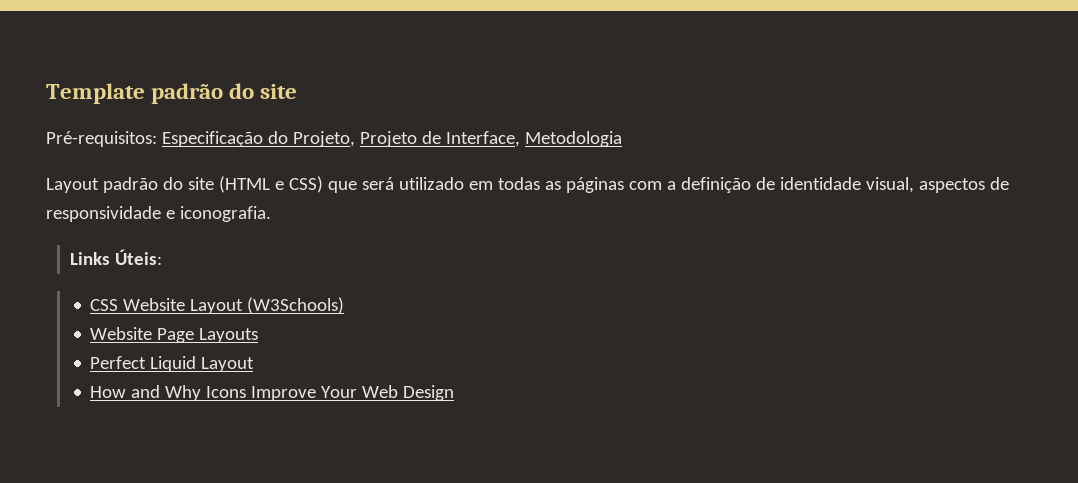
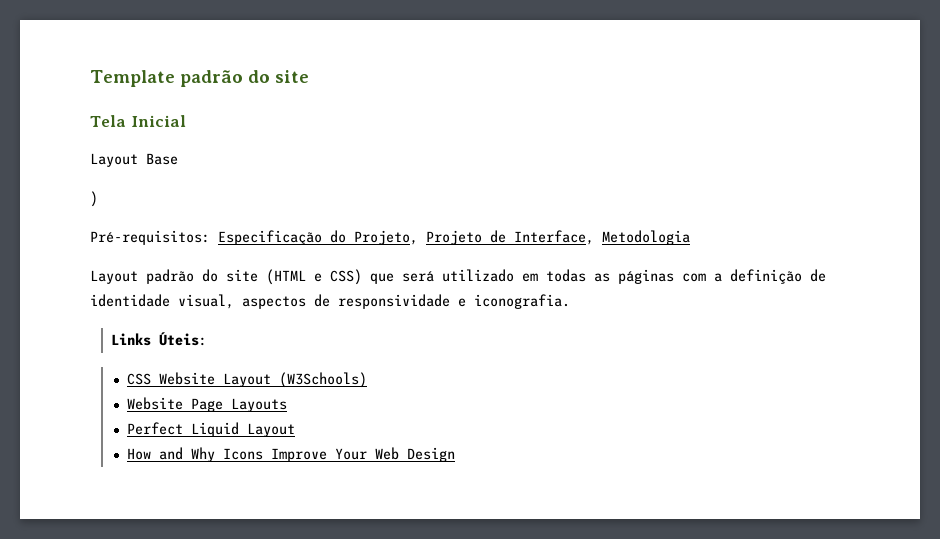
(298, 91) none -> [90,115,186,127] [90,153,178,167] [90,191,98,207] // Tela Inicial // Layout Base // )

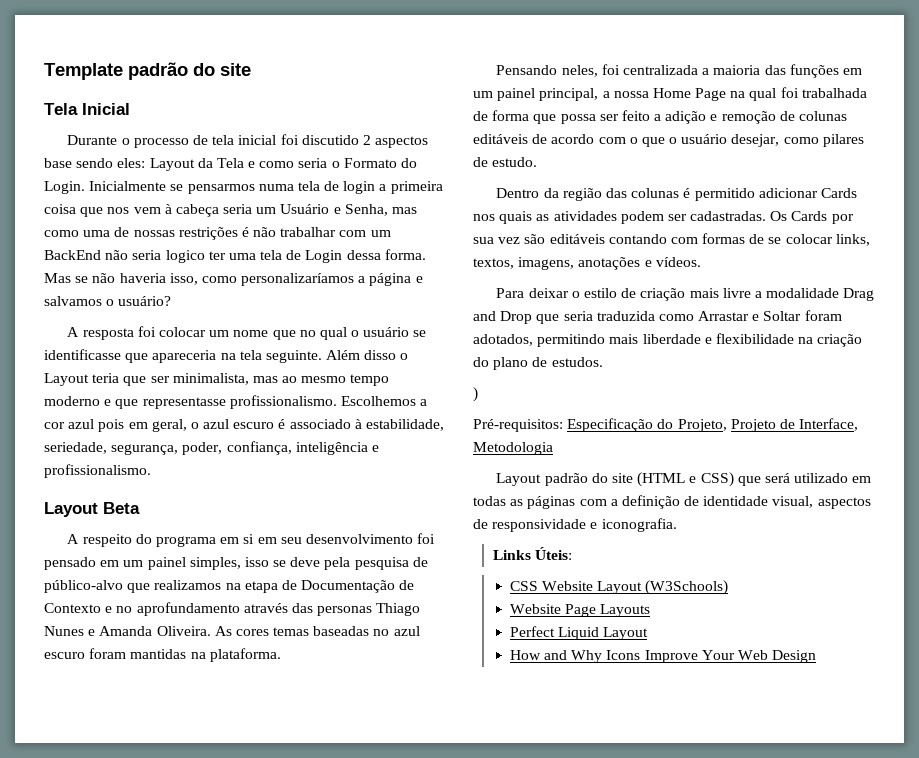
[90,153,178,167] Layout Base -> [67,134,429,148] [44,158,418,171] [44,181,443,194] [44,204,418,217] [44,227,391,240] [44,249,426,263] [44,273,423,286] [44,296,172,306] [67,326,427,340] [44,349,409,363] [44,373,390,386] [44,395,428,409] [44,419,445,432] [44,441,379,455] [44,464,151,478] [44,502,140,517] [67,533,436,547] [44,557,428,570] [44,580,415,593] [44,602,421,616] [44,626,420,636] [44,648,281,662] [496,64,862,78] [473,87,867,101] [473,110,848,124] [473,134,864,147] [473,157,538,167] [496,188,857,201] [473,211,854,224] [473,233,870,246] [473,257,701,270] [496,288,875,301] [473,310,842,324] [473,333,863,347] [473,357,603,370] Durante o processo de tela inicial foi discutido 2 aspectos base sendo eles: Layout da Tela e como seria o Formato do Login. Inicialmente se pensarmos numa tela de login a primeira coisa que nos vem à cabeça seria um Usuário e Senha, mas como uma de nossas restrições é não trabalhar com um BackEnd não seria logico ter uma tela de Login dessa forma. Mas se não haveria isso, como personalizaríamos a página e salvamos o usuário? // A resposta foi colocar um nome que no qual o usuário se identificasse que apareceria na tela seguinte. Além disso o Layout teria que ser minimalista, mas ao mesmo tempo moderno e que representasse profissionalismo. Escolhemos a cor azul pois em geral, o azul escuro é associado à estabilidade, seriedade, segurança, poder, confiança, inteligência e profissionalismo. // Layout Beta // A respeito do programa em si em seu desenvolvimento foi pensado em um painel simples, isso se deve pela pesquisa de público-alvo que realizamos na etapa de Documentação de Contexto e no aprofundamento através das personas Thiago Nunes e Amanda Oliveira. As cores temas baseadas no azul escuro foram mantidas na plataforma. // Pensando neles, foi centralizada a maioria das funções em um painel principal, a nossa Home Page na qual foi trabalhada de forma que possa ser feito a adição e remoção de colunas editáveis de acordo com o que o usuário desejar, como pilares de estudo. // Dentro da região das colunas é permitido adicionar Cards nos quais as atividades podem ser cadastradas. Os Cards por sua vez são editáveis contando com formas de se colocar links, textos, imagens, anotações e vídeos. // Para deixar o estilo de criação mais livre a modalidade Drag and Drop que seria traduzida como Arrastar e Soltar foram adotados, permitindo mais liberdade e flexibilidade na criação do plano de estudos.

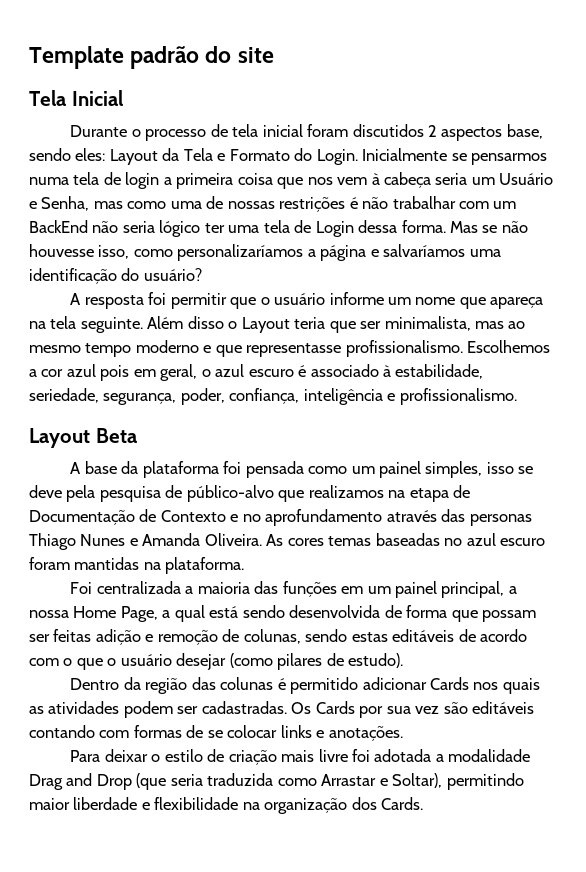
[280,134,359,145] foi discutido -> [307,124,424,137] foram discutidos
[44,158,72,168] base -> [506,124,543,139] base,
[259,158,340,168] como seria o -> (226, 157) none
[165,250,205,263] logico -> [159,220,201,237] lógico
[119,273,166,283] haveria -> [29,244,94,257] houvesse
[44,296,115,306] salvamos o -> [383,244,501,257] [29,268,140,284] salvaríamos uma identificação do
[159,327,427,340] [44,349,217,363] colocar um nome que no qual o usuário se identificasse que apareceria -> [170,292,544,309] permitir que o usuário informe um nome que apareça
[82,533,436,547] [44,557,120,570] respeito do programa em si em seu desenvolvimento foi pensado em -> [84,461,348,478] base da plataforma foi pensada como
[496,64,620,77] Pensando neles, foi -> [70,582,93,594] Foi
[695,87,867,101] [473,110,662,124] Page na qual foi trabalhada de forma que possa ser feito a -> [120,605,537,622] [29,629,92,642] Page, a qual está sendo desenvolvida de forma que possam ser feitas
[799,111,848,121] colunas -> [243,629,388,644] colunas, sendo estas
[731,134,819,147] desejar, como -> [176,653,273,670] desejar (como
[492,157,538,167] estudo. -> [348,653,404,668] estudo).
[835,234,870,246] [473,257,701,270] links, textos, imagens, anotações e vídeos. -> [280,725,403,741] links e anotações.
(751, 293) none -> [351,749,432,762] foi adotada
[536,314,560,324] que -> [136,773,167,790] (que
[763,310,842,321] [473,333,863,347] [473,357,603,370] [473,387,478,402] [473,418,859,432] [473,442,553,455] [496,472,872,487] [473,495,871,509] [473,518,677,532] [492,547,573,560] [509,580,729,595] [509,604,651,617] [509,626,649,640] [509,650,817,663] Soltar foram adotados, permitindo mais liberdade e flexibilidade na criação do plano de estudos. // ) // Pré-requisitos: Especificação do Projeto, Projeto de Interface, Metodologia // Layout padrão do site (HTML e CSS) que será utilizado em todas as páginas com a definição de identidade visual, aspectos de responsividade e iconografia. // Links Úteis: // CSS Website Layout (W3Schools) // Website Page Layouts // Perfect Liquid Layout // How and Why Icons Improve Your Web Design -> [392,773,524,790] [29,797,424,814] Soltar), permitindo maior liberdade e flexibilidade na organização dos Cards.

